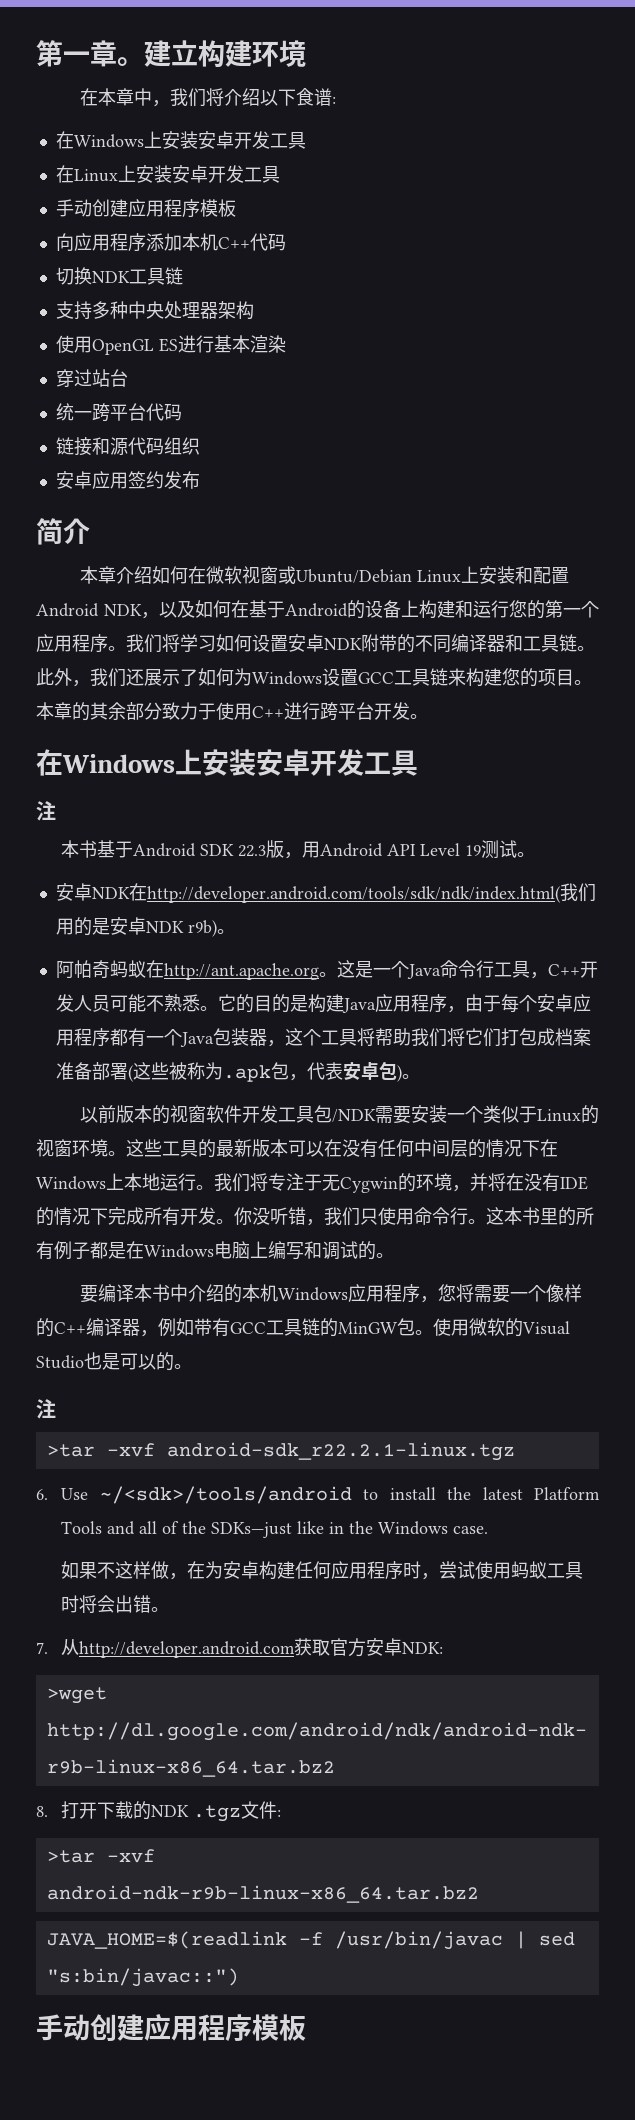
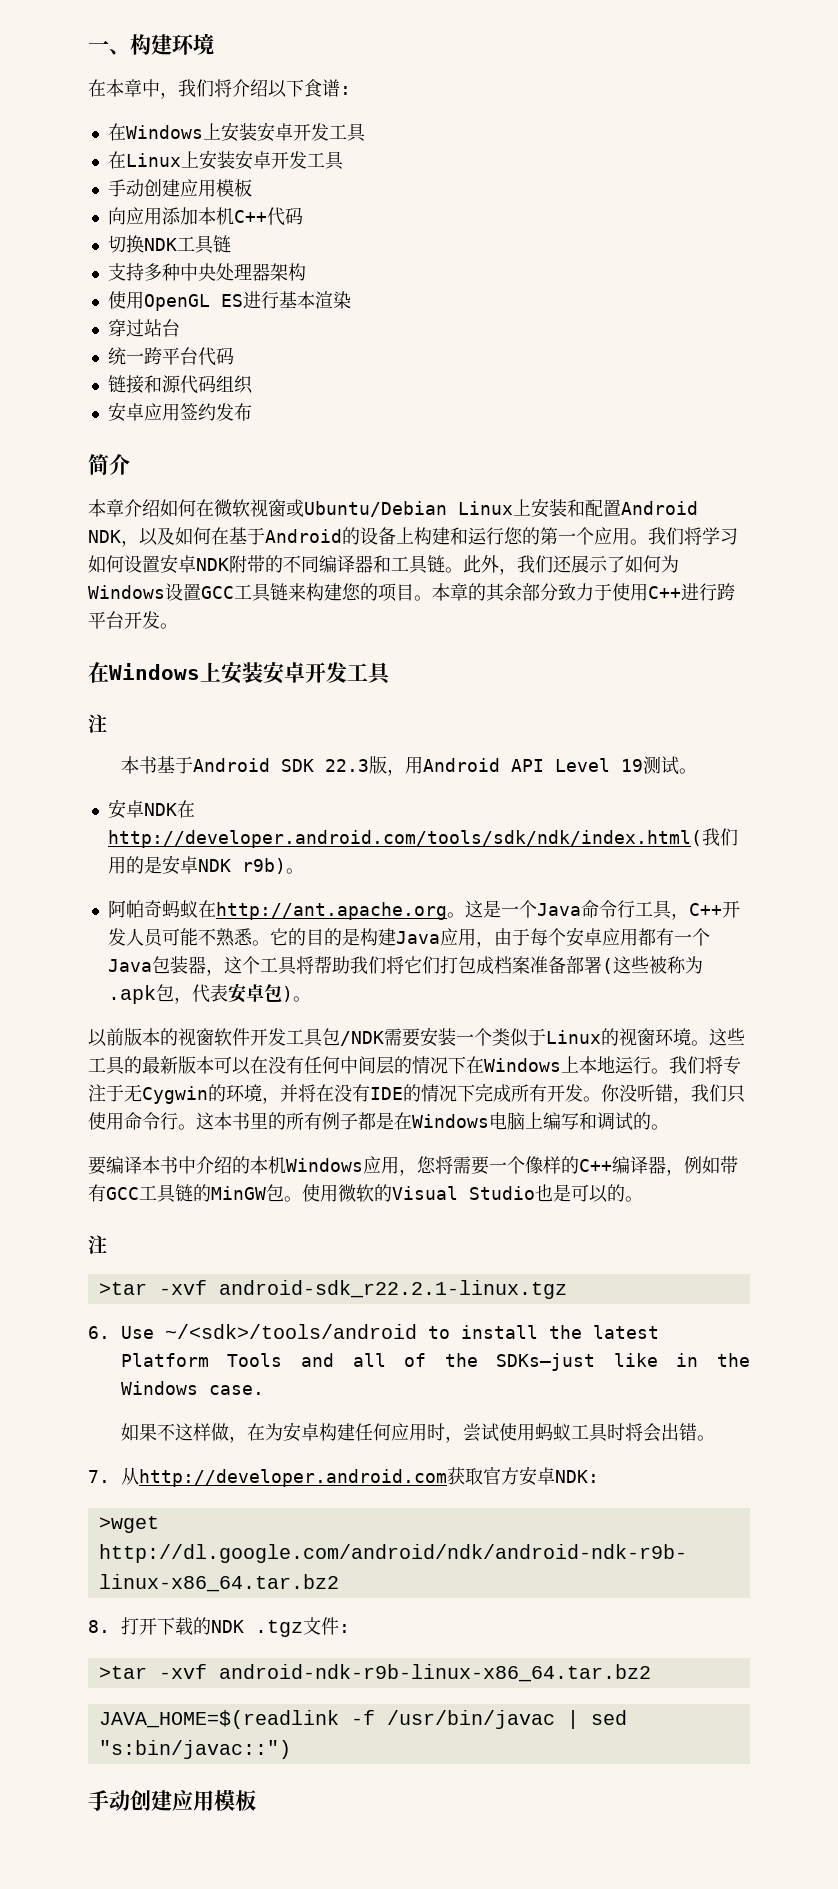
[36,40,198,67] 第一章。建立 -> [88,40,130,55] 一、
[163,199,200,218] 程序 -> (216, 188) none
[109,233,146,252] 程序 -> (162, 216) none
[72,634,108,653] 程序 -> (630, 536) none
[410,994,447,1013] 程序 -> (476, 937) none
[73,1028,110,1047] 程序 -> (638, 937) none
[383,1284,420,1303] 程序 -> (399, 1165) none
[367,1561,404,1580] 程序 -> (427, 1432) none
[198,2014,252,2042] 程序 -> (214, 1800) none

